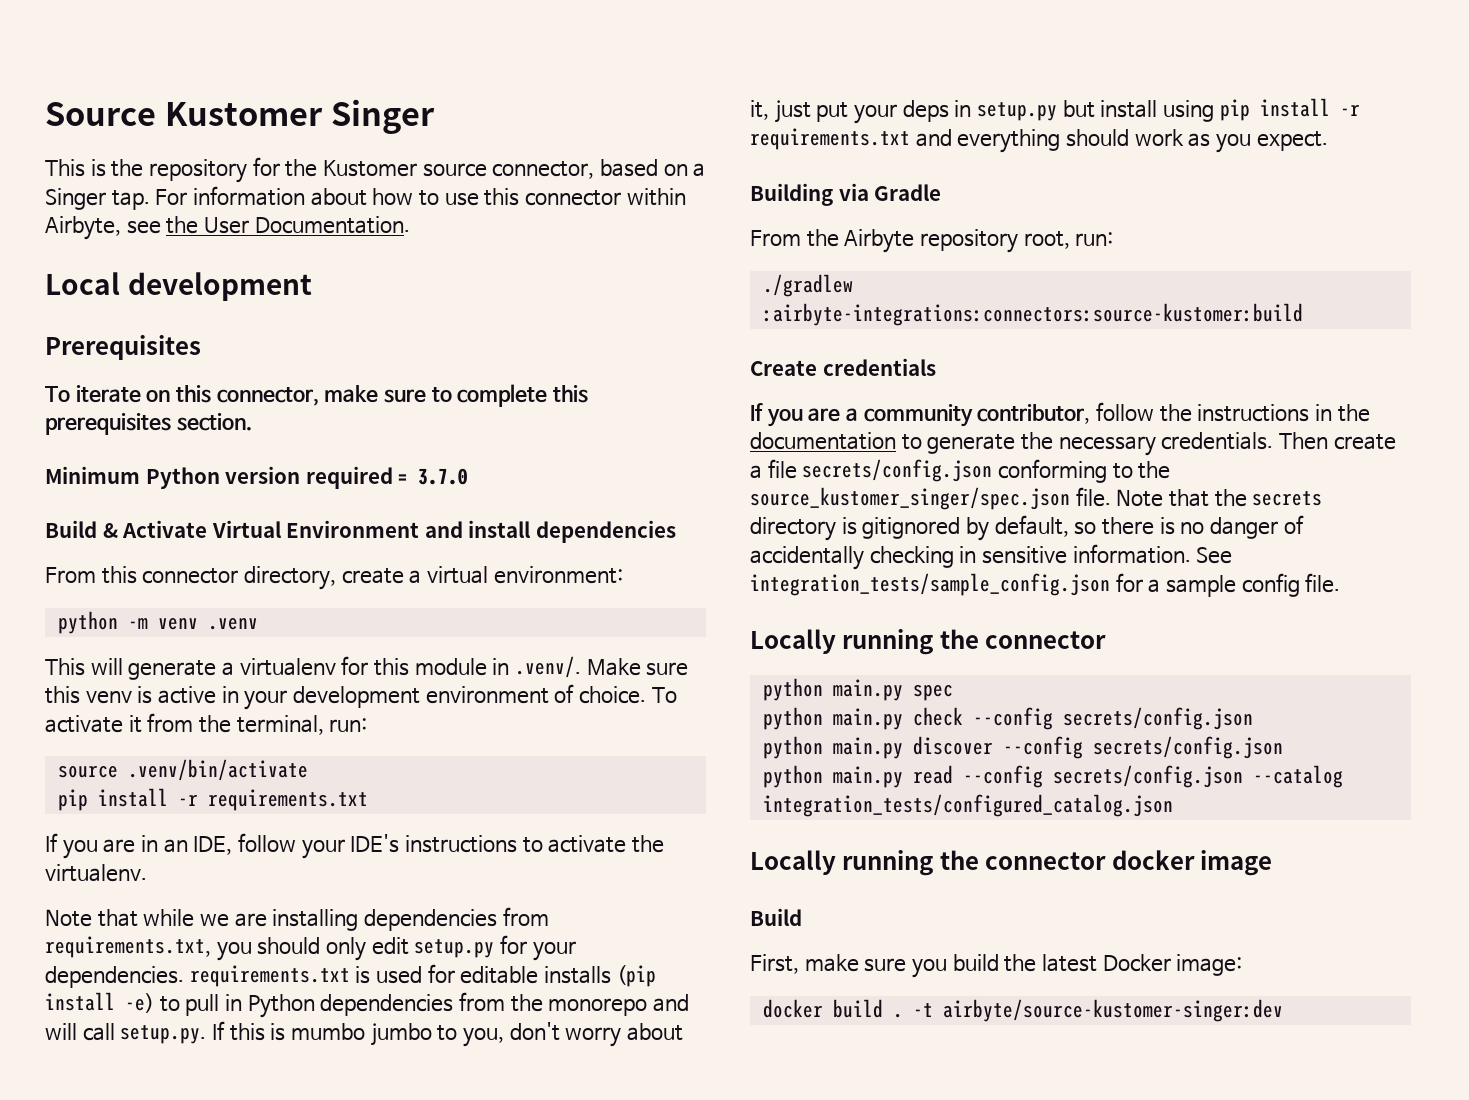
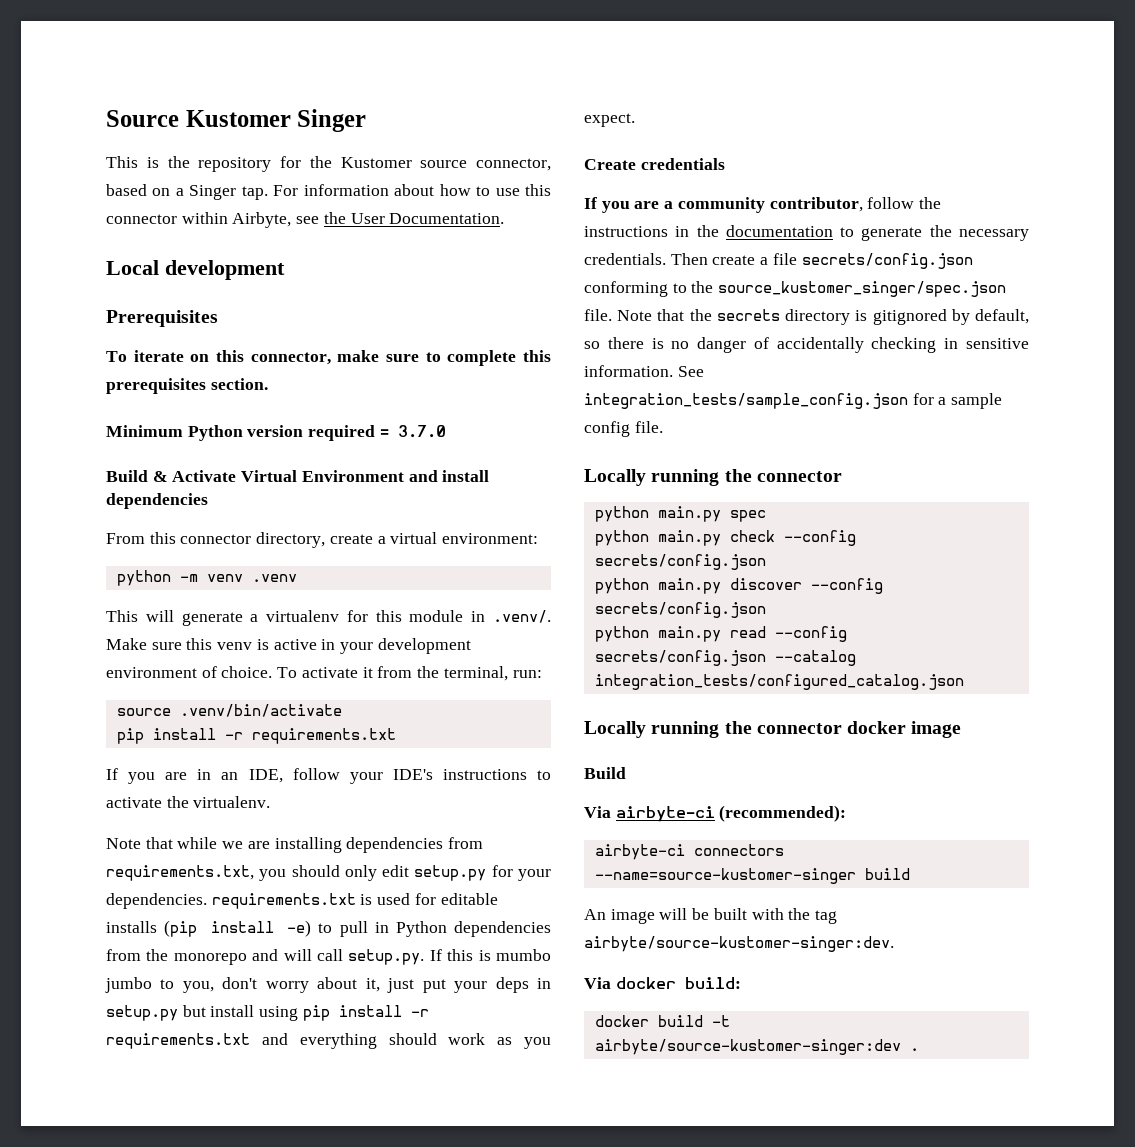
[750,183,942,206] [750,229,1114,253] [762,274,853,297] [762,303,1303,326] // Building via Gradle // From the Airbyte repository root, run: // ./gradlew :airbyte-integrations:connectors:source-kustomer:build -> (635, 120) none
[750,954,1243,978] First, make sure you build the latest Docker image: -> [584,805,847,822] [594,844,784,860] [594,868,910,884] [584,908,838,924] [584,936,894,952] [584,977,741,989] Via airbyte-ci (recommended): // airbyte-ci connectors --name=source-kustomer-singer build // An image will be built with the tag airbyte/source-kustomer-singer:dev. // Via docker build:
[892,1013,903,1018] . -> (703, 1021) none
(1283, 1010) none -> [909,1048,919,1051] .

